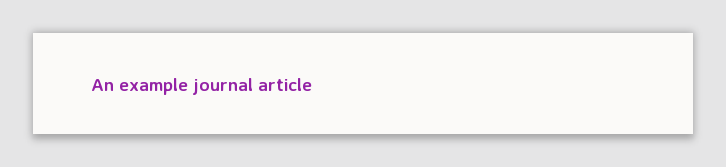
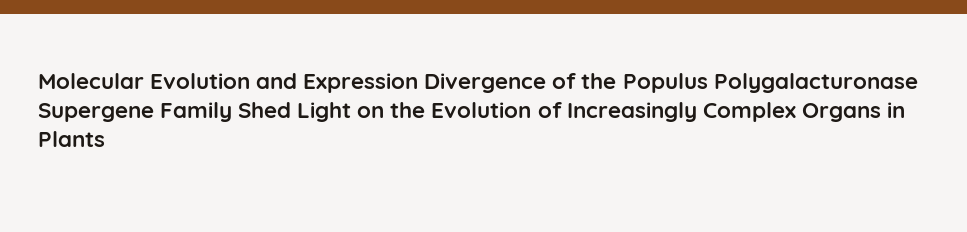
[91,78,312,95] An example journal article -> [38,73,918,93] [38,102,905,122] [38,131,105,147] Molecular Evolution and Expression Divergence of the Populus Polygalacturonase Supergene Family Shed Light on the Evolution of Increasingly Complex Organs in Plants

